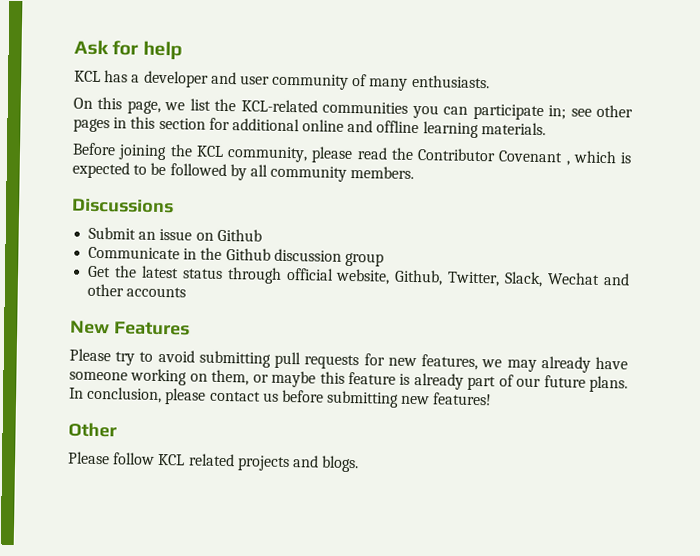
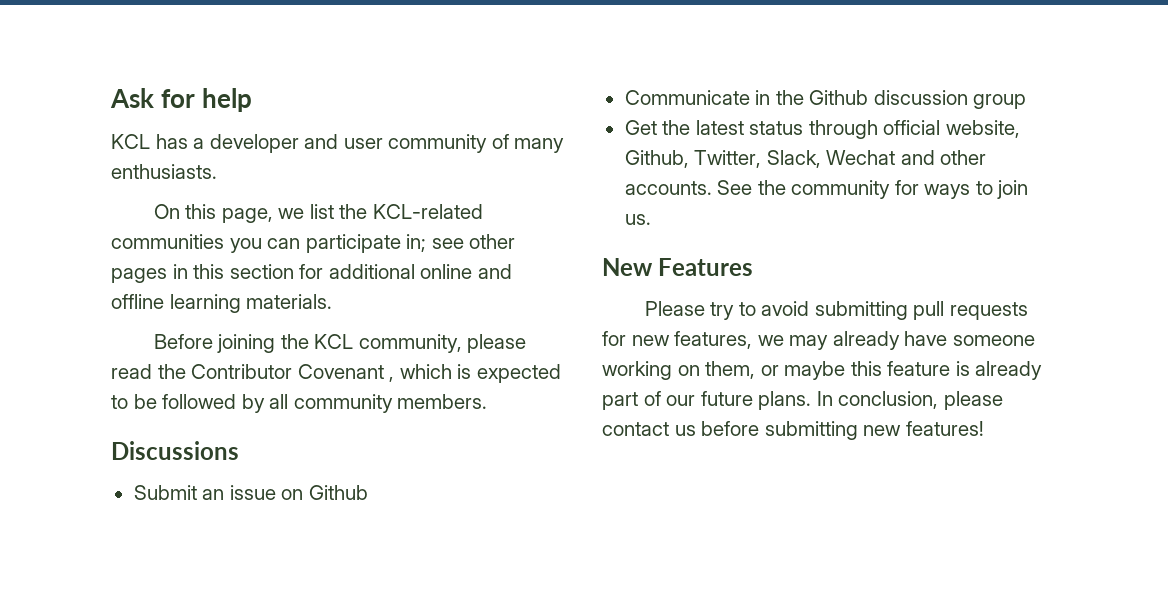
[126,286,187,298] accounts -> [624,180,1029,199] [624,214,651,225] accounts. See the community for ways to join us.
[68,422,117,438] [68,451,360,473] // Other // Please follow KCL related projects and blogs. -> (984, 428) none

